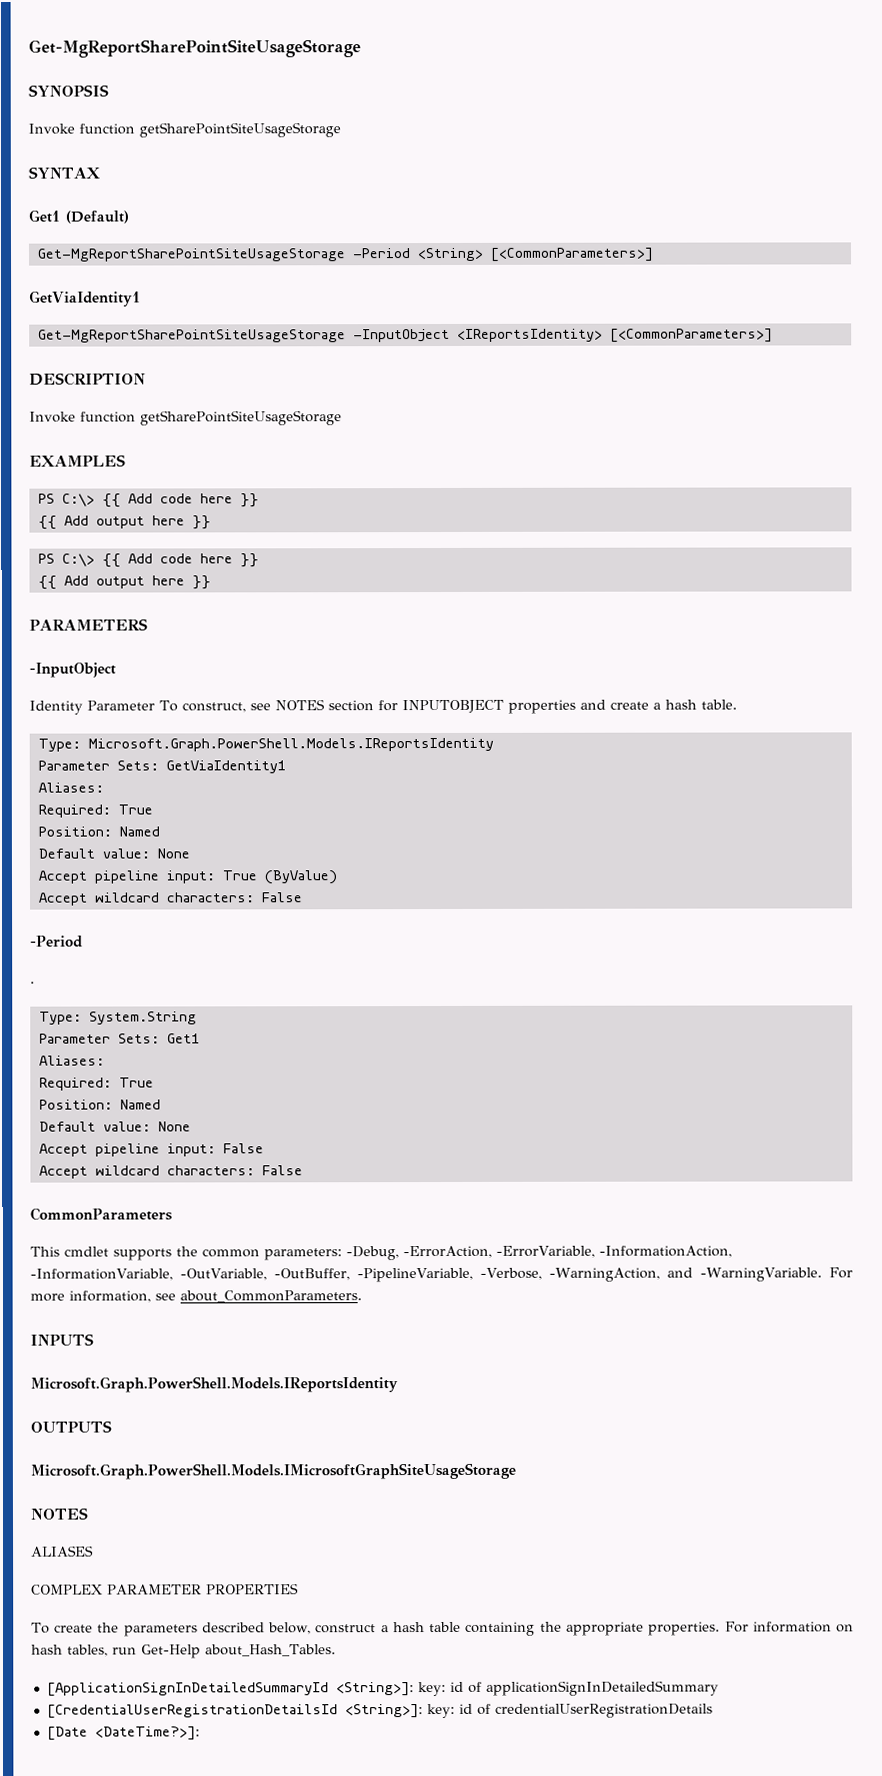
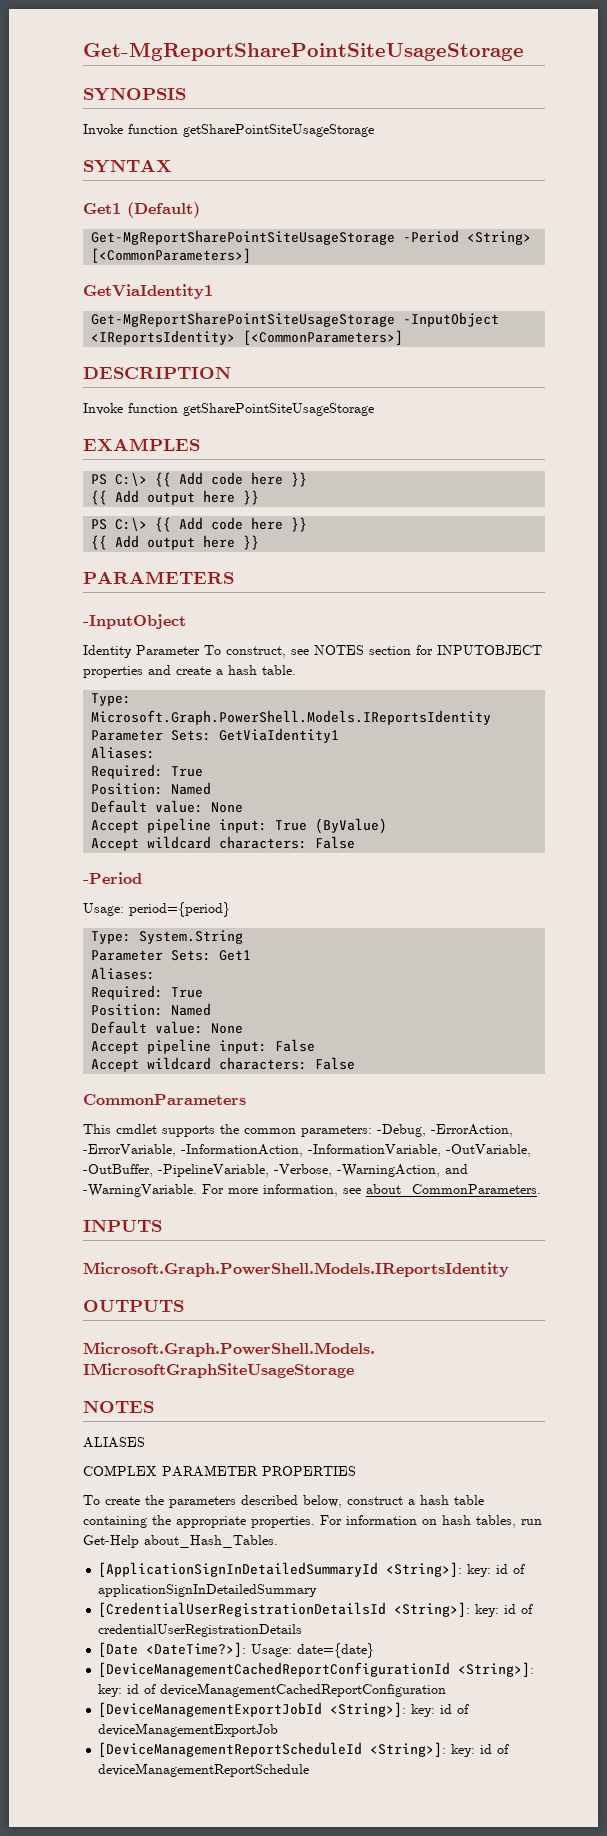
[30,981,35,984] . -> [83,902,230,917] Usage: period={period}
(200, 1733) none -> [251,1643,375,1658] [98,1662,535,1677] [98,1683,447,1697] [98,1702,470,1717] [98,1723,279,1737] [98,1742,510,1757] [98,1763,310,1777] Usage: date={date} // [DeviceManagementCachedReportConfigurationId <String>]: key: id of deviceManagementCachedReportConfiguration // [DeviceManagementExportJobId <String>]: key: id of deviceManagementExportJob // [DeviceManagementReportScheduleId <String>]: key: id of deviceManagementReportSchedule

